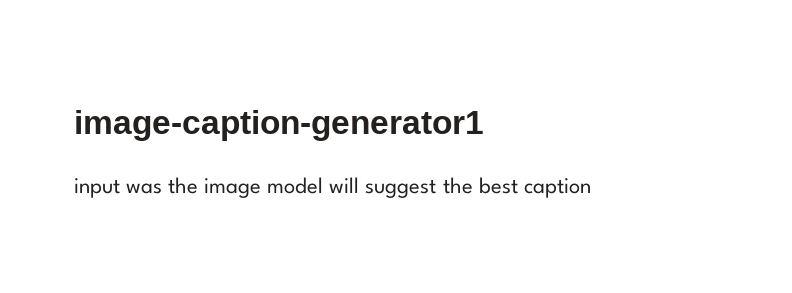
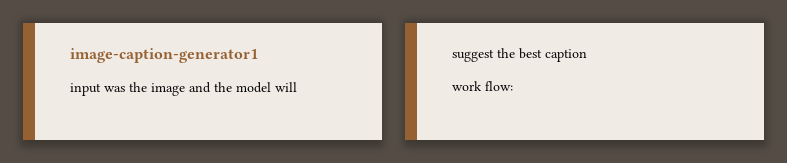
(262, 188) none -> [189,82,232,93] and the
(591, 188) none -> [452,81,513,91] // work flow:

